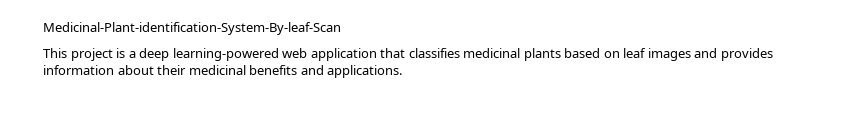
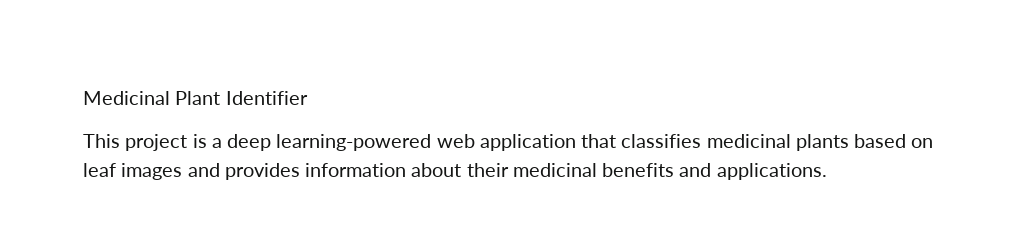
[43,22,341,35] Medicinal-Plant-identification-System-By-leaf-Scan -> [83,91,308,105] Medicinal Plant Identifier

